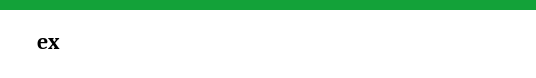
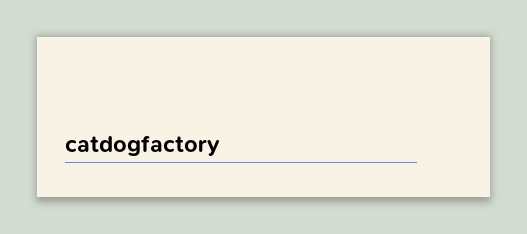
[37,38,60,49] ex -> [65,135,220,156] catdogfactory

